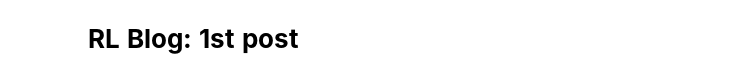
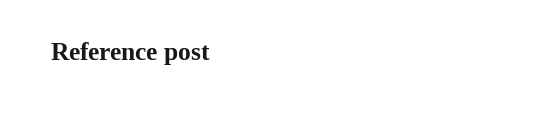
[88,29,236,54] RL Blog: 1st -> [51,42,157,60] Reference

